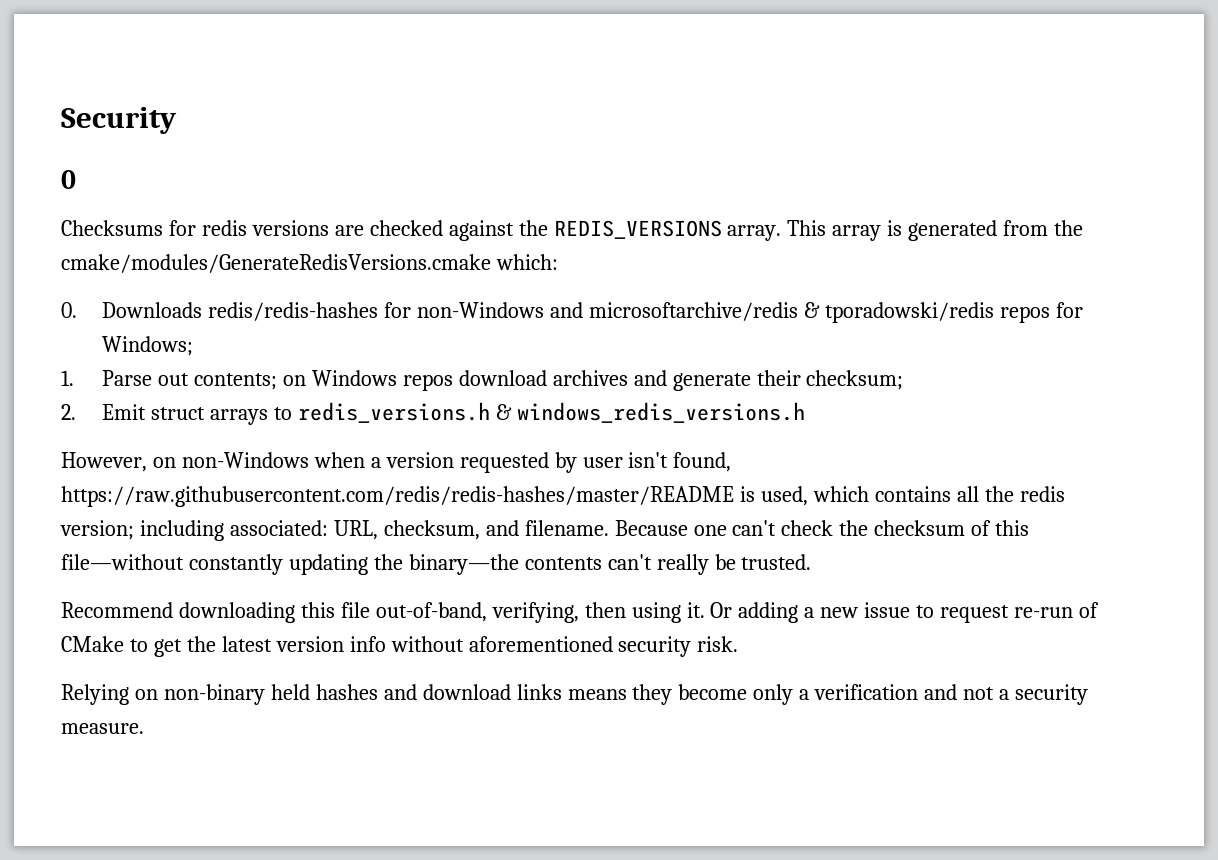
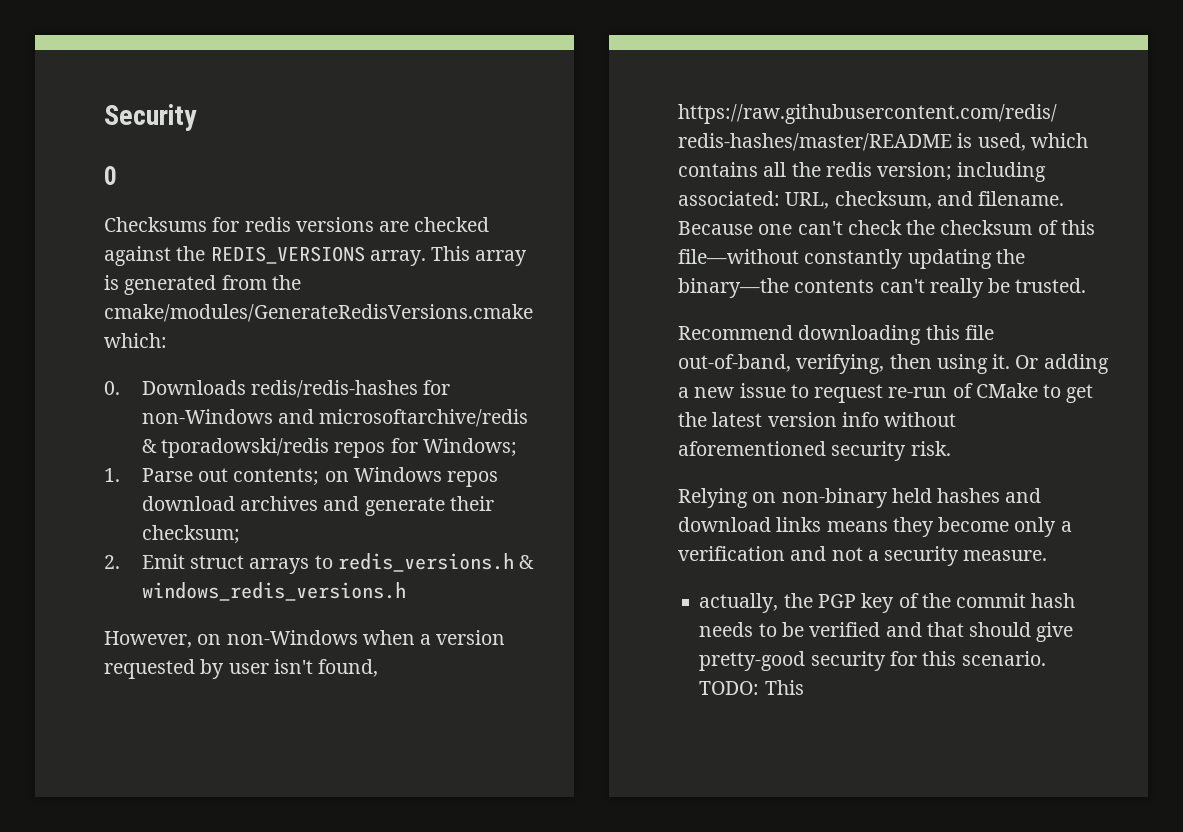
(144, 728) none -> [699,593,1076,613] [699,622,1074,642] [699,651,1046,671] [699,680,804,695] // actually, the PGP key of the commit hash needs to be verified and that should give pretty-good security for this scenario. TODO: This

